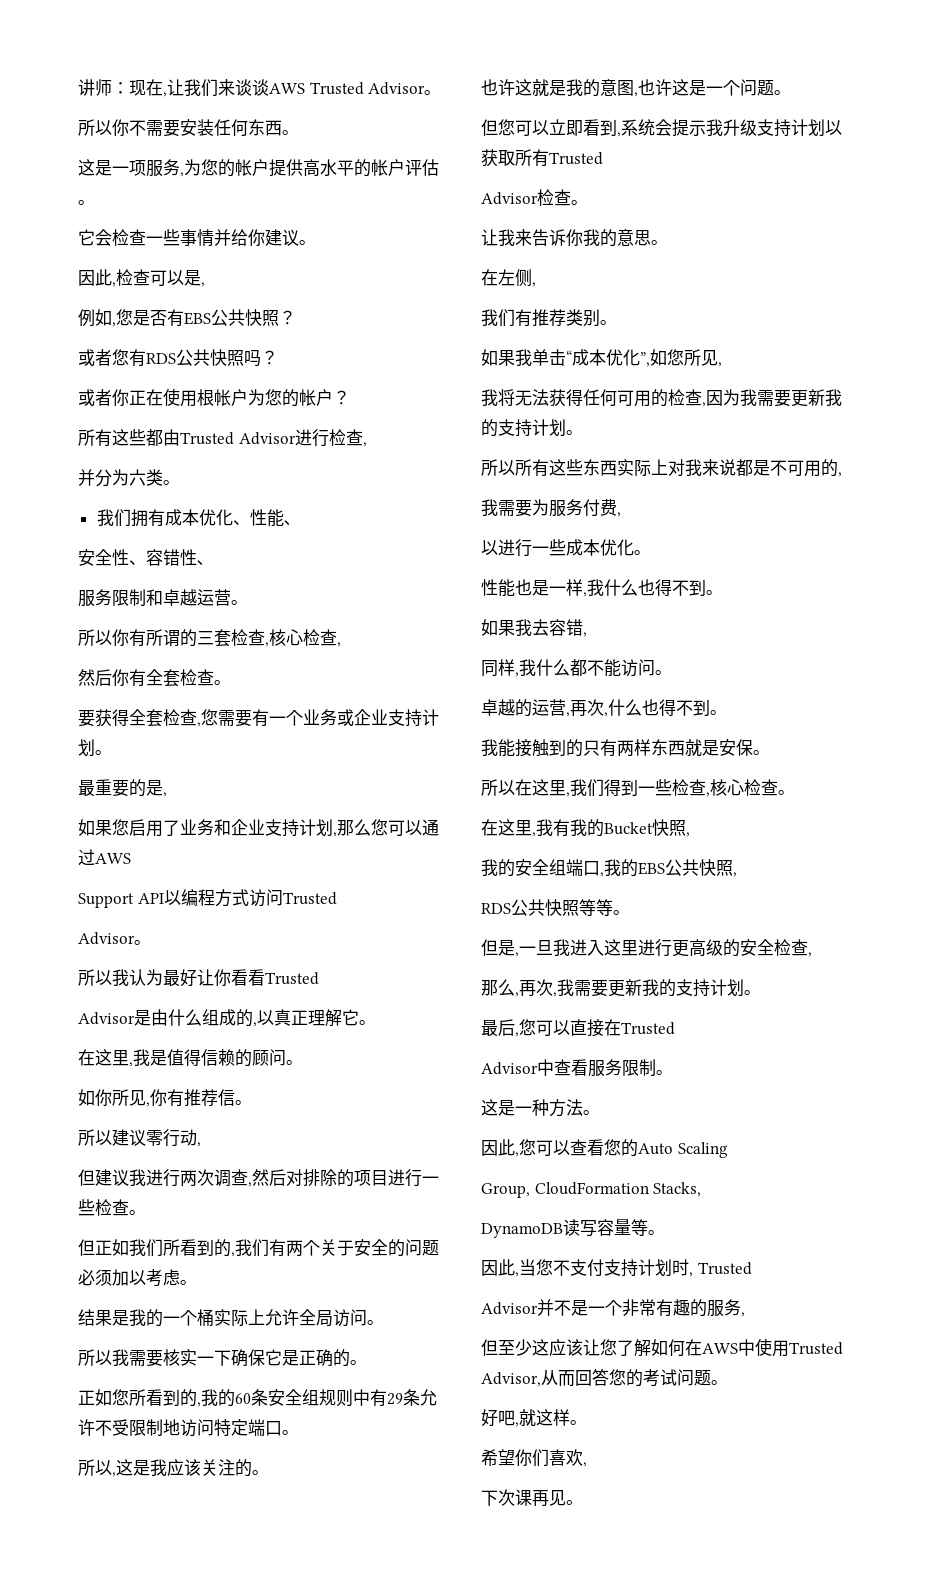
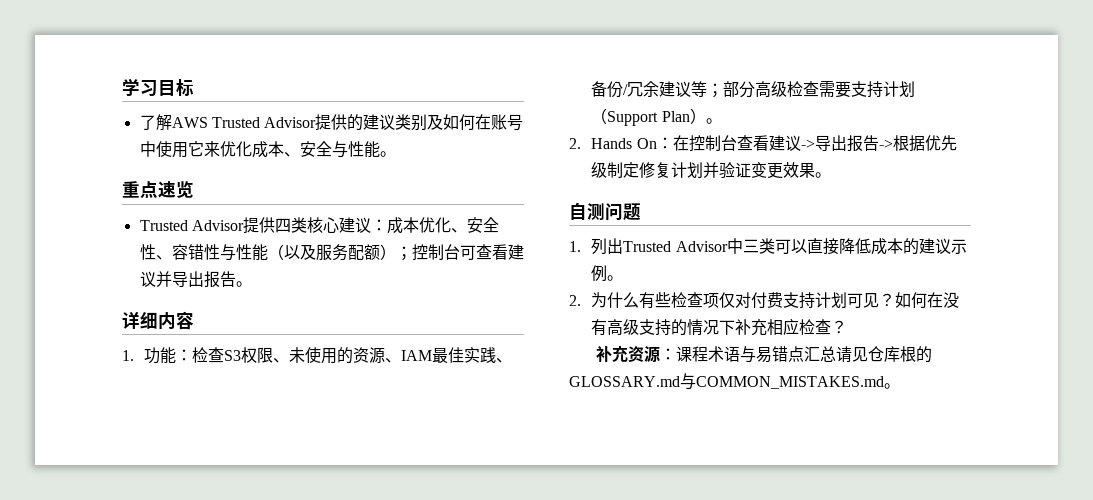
[78,79,434,97] [78,119,291,137] [78,159,439,177] [78,200,87,205] [78,229,308,247] [78,269,205,287] [78,309,296,327] [78,349,278,367] [78,388,350,407] [78,429,367,447] [78,469,172,487] [96,509,165,527] 讲师：现在,让我们来谈谈AWS Trusted Advisor｡ // 所以你不需要安装任何东西｡ // 这是一项服务,为您的帐户提供高水平的帐户评估｡ // 它会检查一些事情并给你建议｡ // 因此,检查可以是, // 例如,您是否有EBS公共快照？ // 或者您有RDS公共快照吗？ // 或者你正在使用根帐户为您的帐户？ // 所有这些都由Trusted Advisor进行检查, // 并分为六类｡ // 我们拥有 -> [122,78,194,96] [139,114,524,131] [139,141,396,158] [122,181,194,198] [139,217,387,234] 学习目标 // 了解AWS Trusted Advisor提供的建议类别及如何在账号中使用它来优化成本、安全与性能。 // 重点速览 // Trusted Advisor提供四类核心建议：
[249,509,293,527] 性能､ // -> (467, 230) none
[197,560,206,565] [78,589,240,607] [78,629,341,647] [78,669,223,687] [78,709,439,727] [78,739,104,756] [78,779,167,797] [78,819,439,837] [78,849,131,866] [78,889,337,908] [78,932,143,945] [78,969,319,987] [78,1009,368,1027] [78,1049,295,1067] [78,1089,244,1107] [78,1129,201,1147] [78,1169,439,1187] [78,1199,138,1216] [78,1239,439,1257] [78,1269,189,1287] [78,1309,376,1327] [78,1349,359,1367] [78,1389,437,1407] [78,1419,291,1437] [78,1459,261,1477] [481,79,783,97] [481,119,842,137] [481,149,603,167] [481,189,580,206] [481,229,660,247] [481,269,536,287] [481,309,609,327] [481,349,722,367] [481,389,842,407] [481,419,575,437] [481,459,842,477] [481,499,621,517] [481,539,643,557] [481,579,715,597] [481,619,587,637] [481,659,664,677] [481,699,719,717] [481,739,762,757] [481,779,787,797] [481,819,690,837] [481,859,737,877] [481,899,622,916] [481,939,812,957] [481,979,753,997] [481,1019,675,1037] [481,1059,665,1077] [481,1099,592,1117] [481,1139,728,1158] [481,1182,702,1198] [481,1219,657,1238] [481,1259,752,1277] [481,1299,745,1317] [481,1338,843,1357] [481,1368,720,1387] [481,1409,579,1427] [481,1449,587,1467] [481,1489,566,1507] ､ // 服务限制和卓越运营｡ // 所以你有所谓的三套检查,核心检查, // 然后你有全套检查｡ // 要获得全套检查,您需要有一个业务或企业支持计划｡ // 最重要的是, // 如果您启用了业务和企业支持计划,那么您可以通过AWS // Support API以编程方式访问Trusted // Advisor｡ // 所以我认为最好让你看看Trusted // Advisor是由什么组成的,以真正理解它｡ // 在这里,我是值得信赖的顾问｡ // 如你所见,你有推荐信｡ // 所以建议零行动, // 但建议我进行两次调查,然后对排除的项目进行一些检查｡ // 但正如我们所看到的,我们有两个关于安全的问题必须加以考虑｡ // 结果是我的一个桶实际上允许全局访问｡ // 所以我需要核实一下确保它是正确的｡ // 正如您所看到的,我的60条安全组规则中有29条允许不受限制地访问特定端口｡ // 所以,这是我应该关注的｡ // 也许这就是我的意图,也许这是一个问题｡ // 但您可以立即看到,系统会提示我升级支持计划以获取所有Trusted // Advisor检查｡ // 让我来告诉你我的意思｡ // 在左侧, // 我们有推荐类别｡ // 如果我单击“成本优化”,如您所见, // 我将无法获得任何可用的检查,因为我需要更新我的支持计划｡ // 所以所有这些东西实际上对我来说都是不可用的, // 我需要为服务付费, // 以进行一些成本优化｡ // 性能也是一样,我什么也得不到｡ // 如果我去容错, // 同样,我什么都不能访问｡ // 卓越的运营,再次,什么也得不到｡ // 我能接触到的只有两样东西就是安保｡ // 所以在这里,我们得到一些检查,核心检查｡ // 在这里,我有我的Bucket快照, // 我的安全组端口,我的EBS公共快照, // RDS公共快照等等｡ // 但是,一旦我进入这里进行更高级的安全检查, // 那么,再次,我需要更新我的支持计划｡ // 最后,您可以直接在Trusted // Advisor中查看服务限制｡ // 这是一种方法｡ // 因此,您可以查看您的Auto Scaling // Group, CloudFormation Stacks, // DynamoDB读写容量等｡ // 因此,当您不支付支持计划时, Trusted // Advisor并不是一个非常有趣的服务, // 但至少这应该让您了解如何在AWS中使用Trusted Advisor,从而回答您的考试问题｡ // 好吧,就这样｡ // 希望你们喜欢, // 下次课再见 -> [219,244,524,261] [139,271,252,288] [122,311,194,330] [122,347,513,364] [591,81,916,98] [591,108,722,126] [569,135,957,152] [591,162,832,179] [569,202,641,221] [569,238,967,255] [591,265,624,282] [569,292,960,309] [591,318,848,336] [596,346,933,363] [569,373,884,390] 与性能（以及服务配额）；控制台可查看建议并导出报告。 // 详细内容 // 1.功能：检查S3权限、未使用的资源、IAM最佳实践、备份/冗余建议等；部分高级检查需要支持计划（Support Plan）。 // 2. Hands On：在控制台查看建议->导出报告->根据优先级制定修复计划并验证变更效果。 // 自测问题 // 1.列出Trusted Advisor中三类可以直接降低成本的建议示例。 // 2.为什么有些检查项仅对付费支持计划可见？如何在没有高级支持的情况下补充相应检查？ // 补充资源：课程术语与易错点汇总请见仓库根的GLOSSARY.md与COMMON_MISTAKES.md

